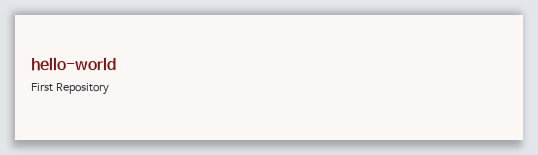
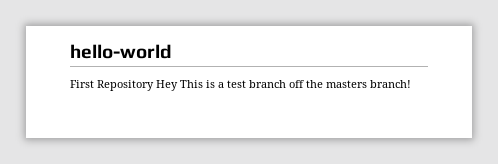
(109, 89) none -> [156,80,411,91] Hey This is a test branch off the masters branch!

